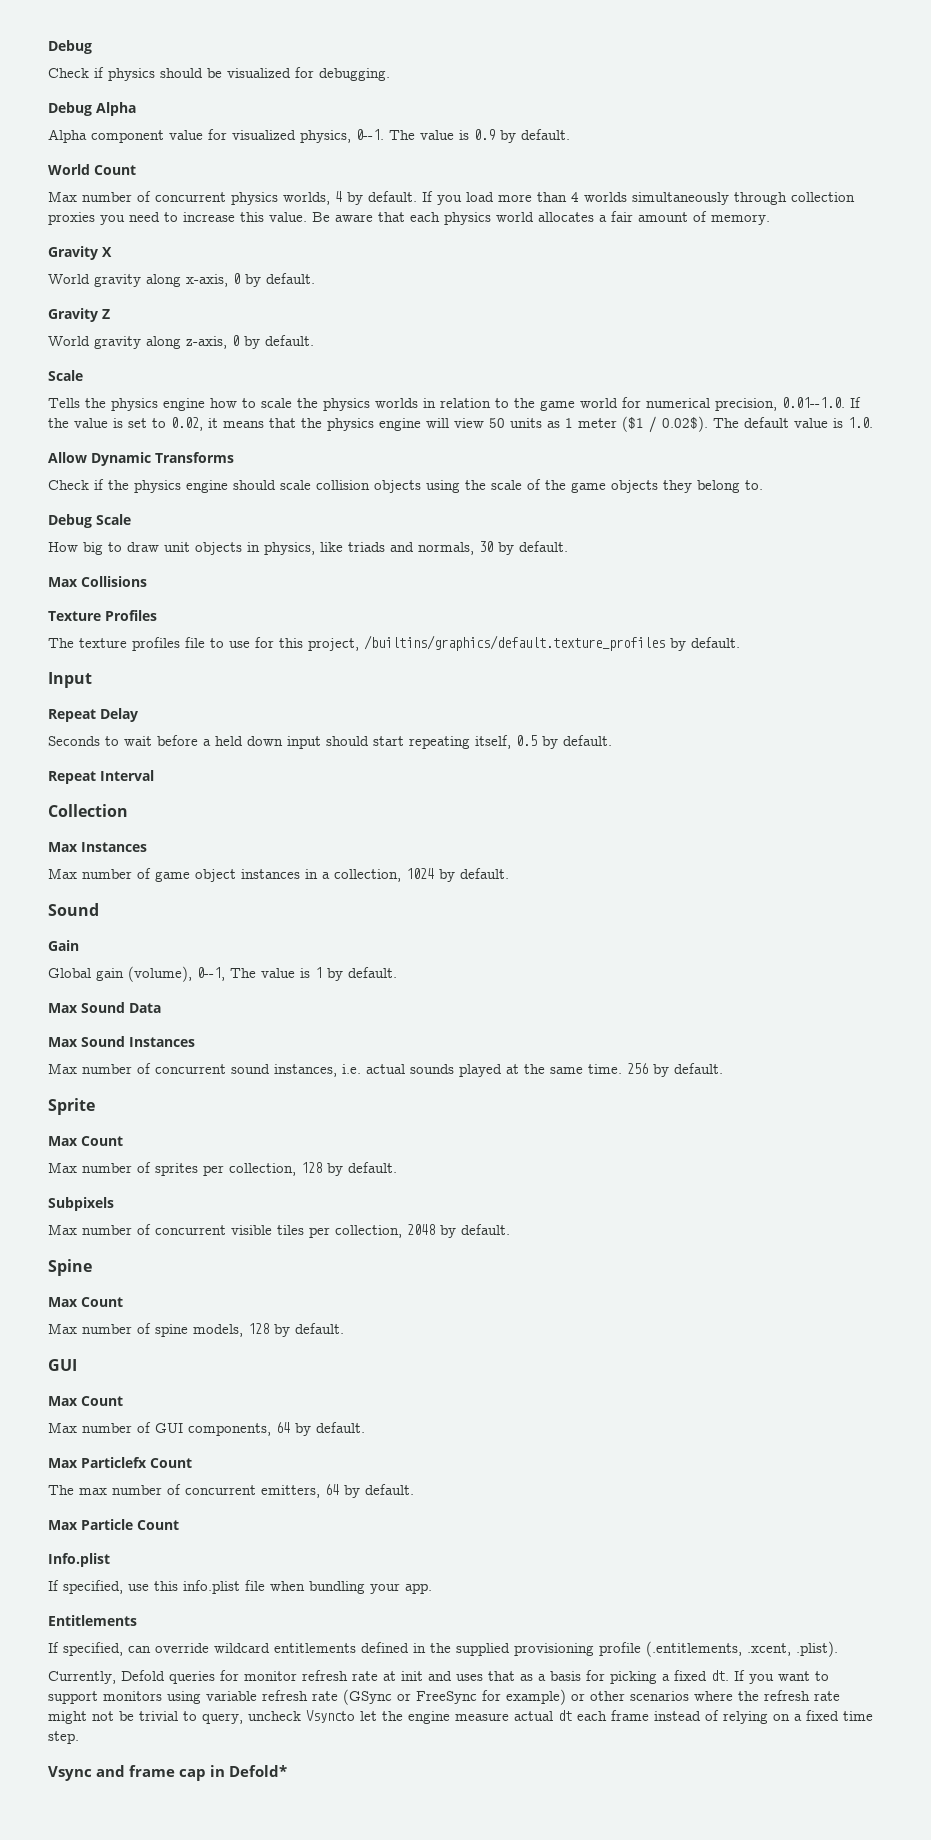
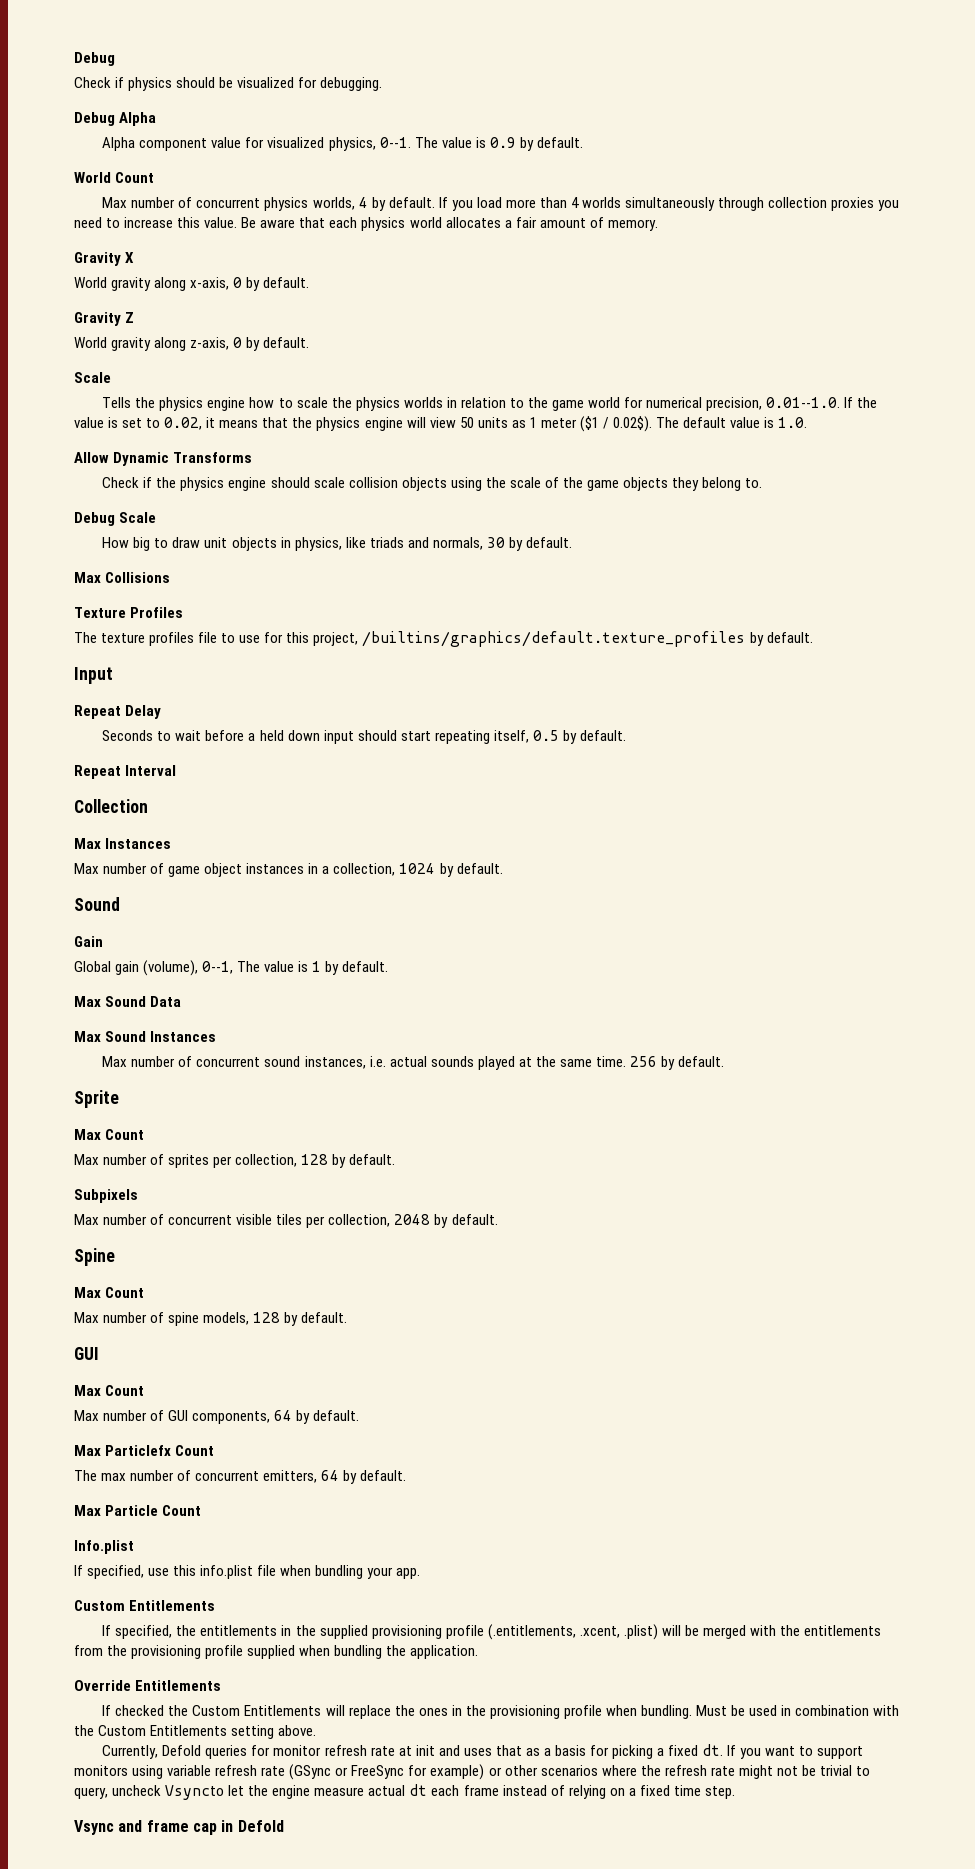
(432, 1588) none -> [74,1600,125,1611] Custom
[128,1642,409,1653] can override wildcard entitlements defined -> [176,1625,278,1636] the entitlements
[796,1641,838,1657] .plist). -> [623,1624,882,1640] [74,1645,479,1659] [74,1680,222,1691] [102,1705,900,1719] [74,1725,317,1739] .plist) will be merged with the entitlements from the provisioning profile supplied when bundling the application. // Override Entitlements // If checked the Custom Entitlements will replace the ones in the provisioning profile when bundling. Must be used in combination with the Custom Entitlements setting above.
[229,1765,288,1777] Defold* -> [237,1820,284,1832] Defold

